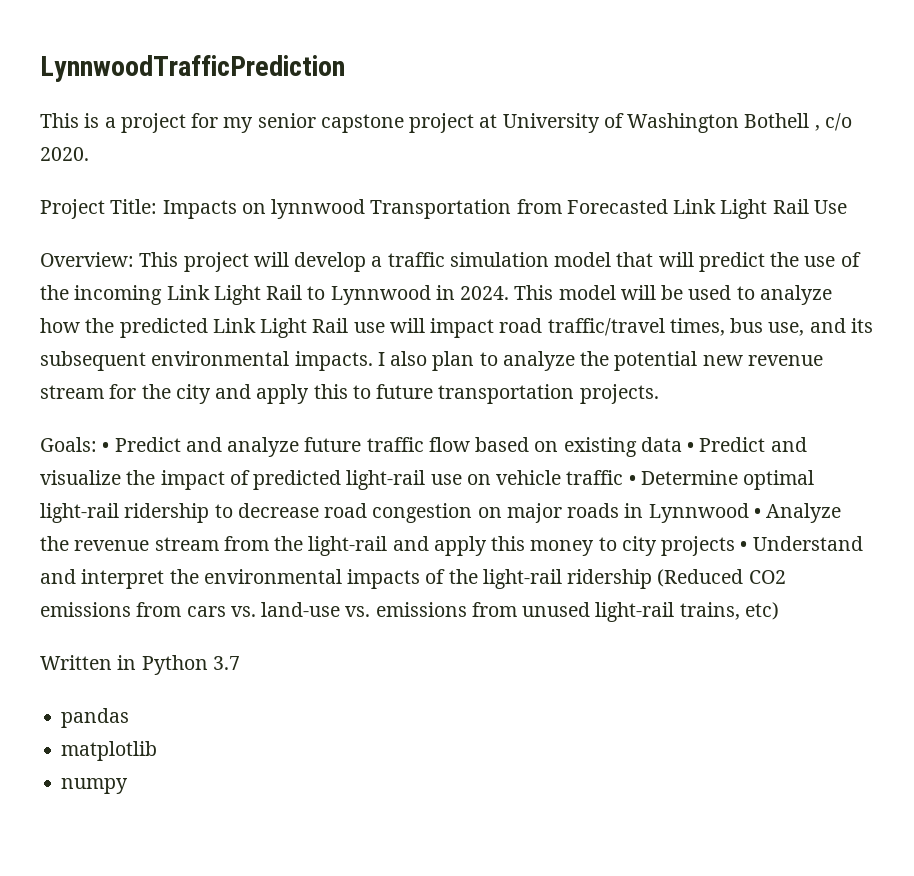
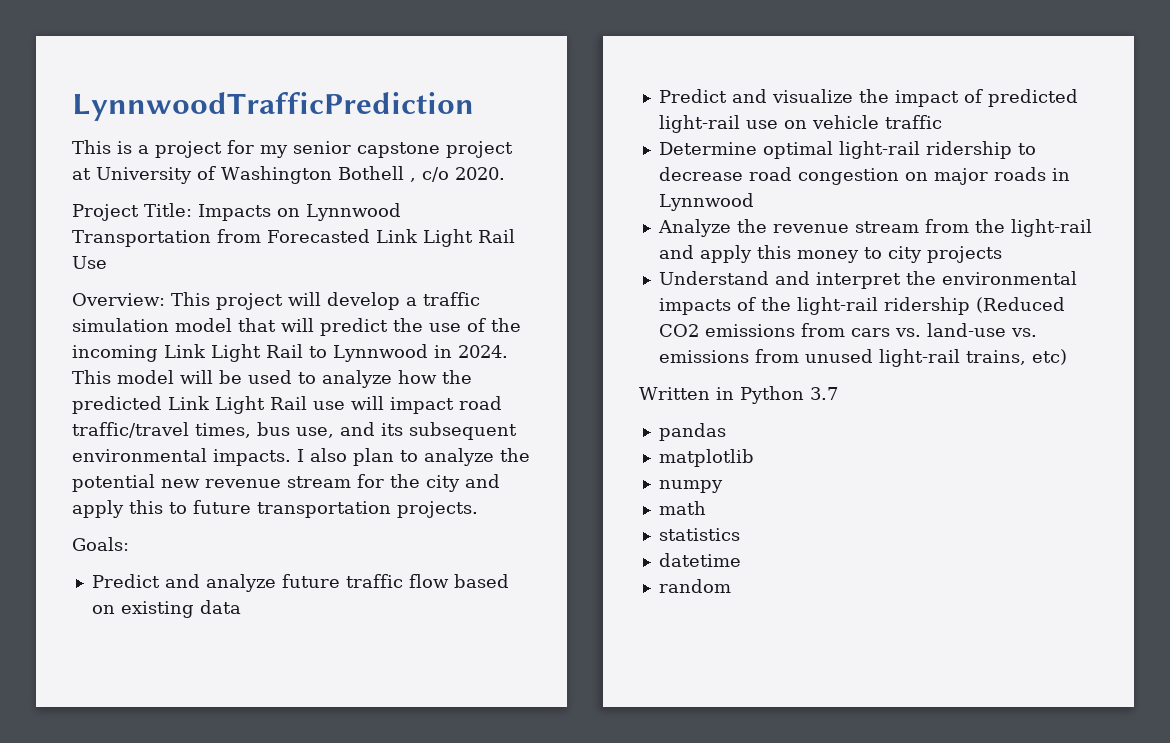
[271,199,366,219] lynnwood -> [306,203,401,221] Lynnwood
[102,442,110,452] • -> (129, 544) //
[687,442,695,452] • -> (241, 607) //
[628,475,636,485] • -> (942, 122) //
[753,508,761,518] • -> (754, 202) //
[740,541,748,551] • -> (1002, 254) //
(129, 786) none -> [658,501,706,515] [658,528,740,541] [658,553,741,567] [658,579,731,593] // math // statistics // datetime // random

